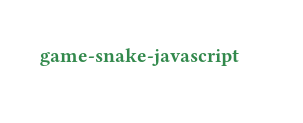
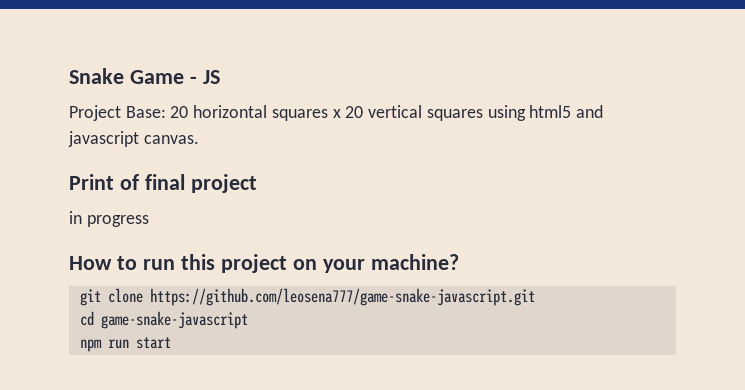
[40,48,239,66] game-snake-javascript -> [69,68,220,84] [69,105,603,121] [68,131,199,147] [69,174,257,193] [69,211,149,227] [69,254,459,273] [79,288,535,306] [79,311,248,329] [79,337,171,352] Snake Game - JS // Project Base: 20 horizontal squares x 20 vertical squares using html5 and javascript canvas. // Print of final project // in progress // How to run this project on your machine? // git clone https://github.com/leosena777/game-snake-javascript.git // cd game-snake-javascript // npm run start

